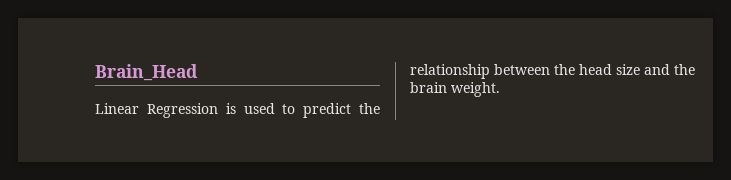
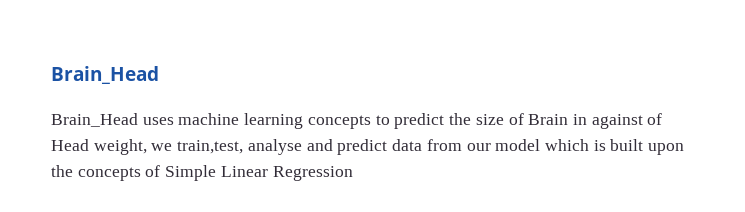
[95,103,381,118] [410,64,695,79] [410,82,500,97] Linear Regression is used to predict the relationship between the head size and the brain weight. -> [51,113,663,129] [51,139,685,155] [51,165,353,181] Brain_Head uses machine learning concepts to predict the size of Brain in against of Head weight, we train,test, analyse and predict data from our model which is built upon the concepts of Simple Linear Regression

